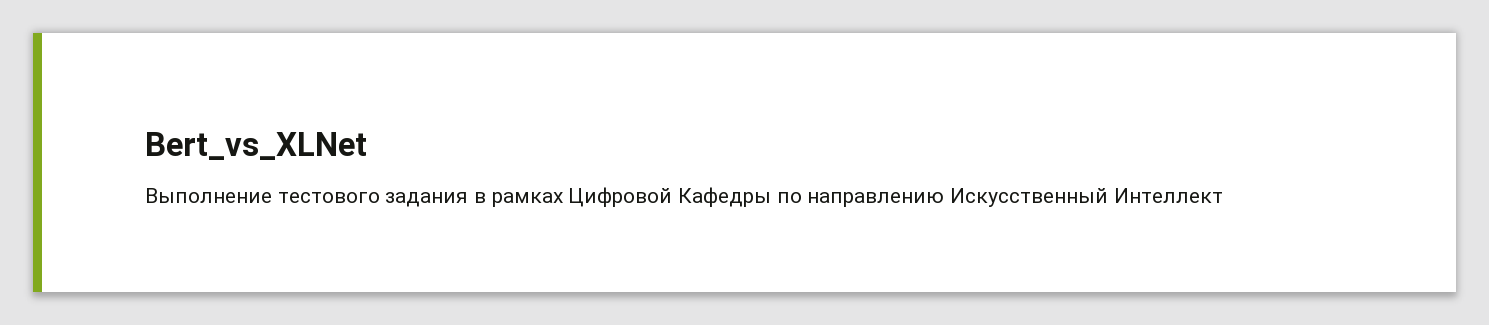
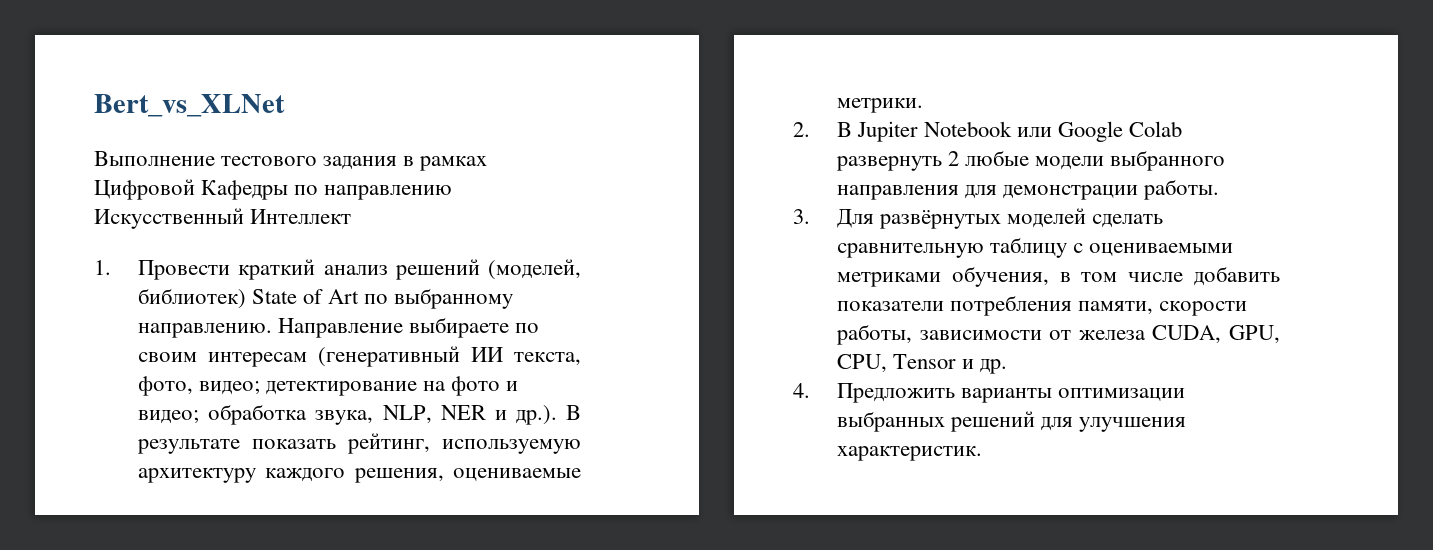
(1223, 195) none -> [94,259,581,280] [138,288,514,309] [138,317,540,338] [138,346,581,367] [138,376,519,396] [138,404,581,425] [137,433,581,454] [138,468,581,483] [837,98,924,113] [793,121,1183,142] [836,150,1226,171] [837,179,1220,200] [793,208,1164,229] [837,237,1234,258] [837,266,1280,287] [837,295,1248,316] [836,324,1280,345] [837,354,1008,374] [793,383,1186,403] [837,411,1187,432] [837,446,983,461] // 1. Провести краткий анализ решений (моделей, библиотек) State of Art по выбранному направлению. Направление выбираете по своим интересам (генеративный ИИ текста, фото, видео; детектирование на фото и видео; обработка звука, NLP, NER и др.). В результате показать рейтинг, используемую архитектуру каждого решения, оцениваемые метрики. // 2. В Jupiter Notebook или Google Colab развернуть 2 любые модели выбранного направления для демонстрации работы. // 3. Для развёрнутых моделей сделать сравнительную таблицу с оцениваемыми метриками обучения, в том числе добавить показатели потребления памяти, скорости работы, зависимости от железа CUDA, GPU, CPU, Tensor и др. // 4. Предложить варианты оптимизации выбранных решений для улучшения характеристик.

